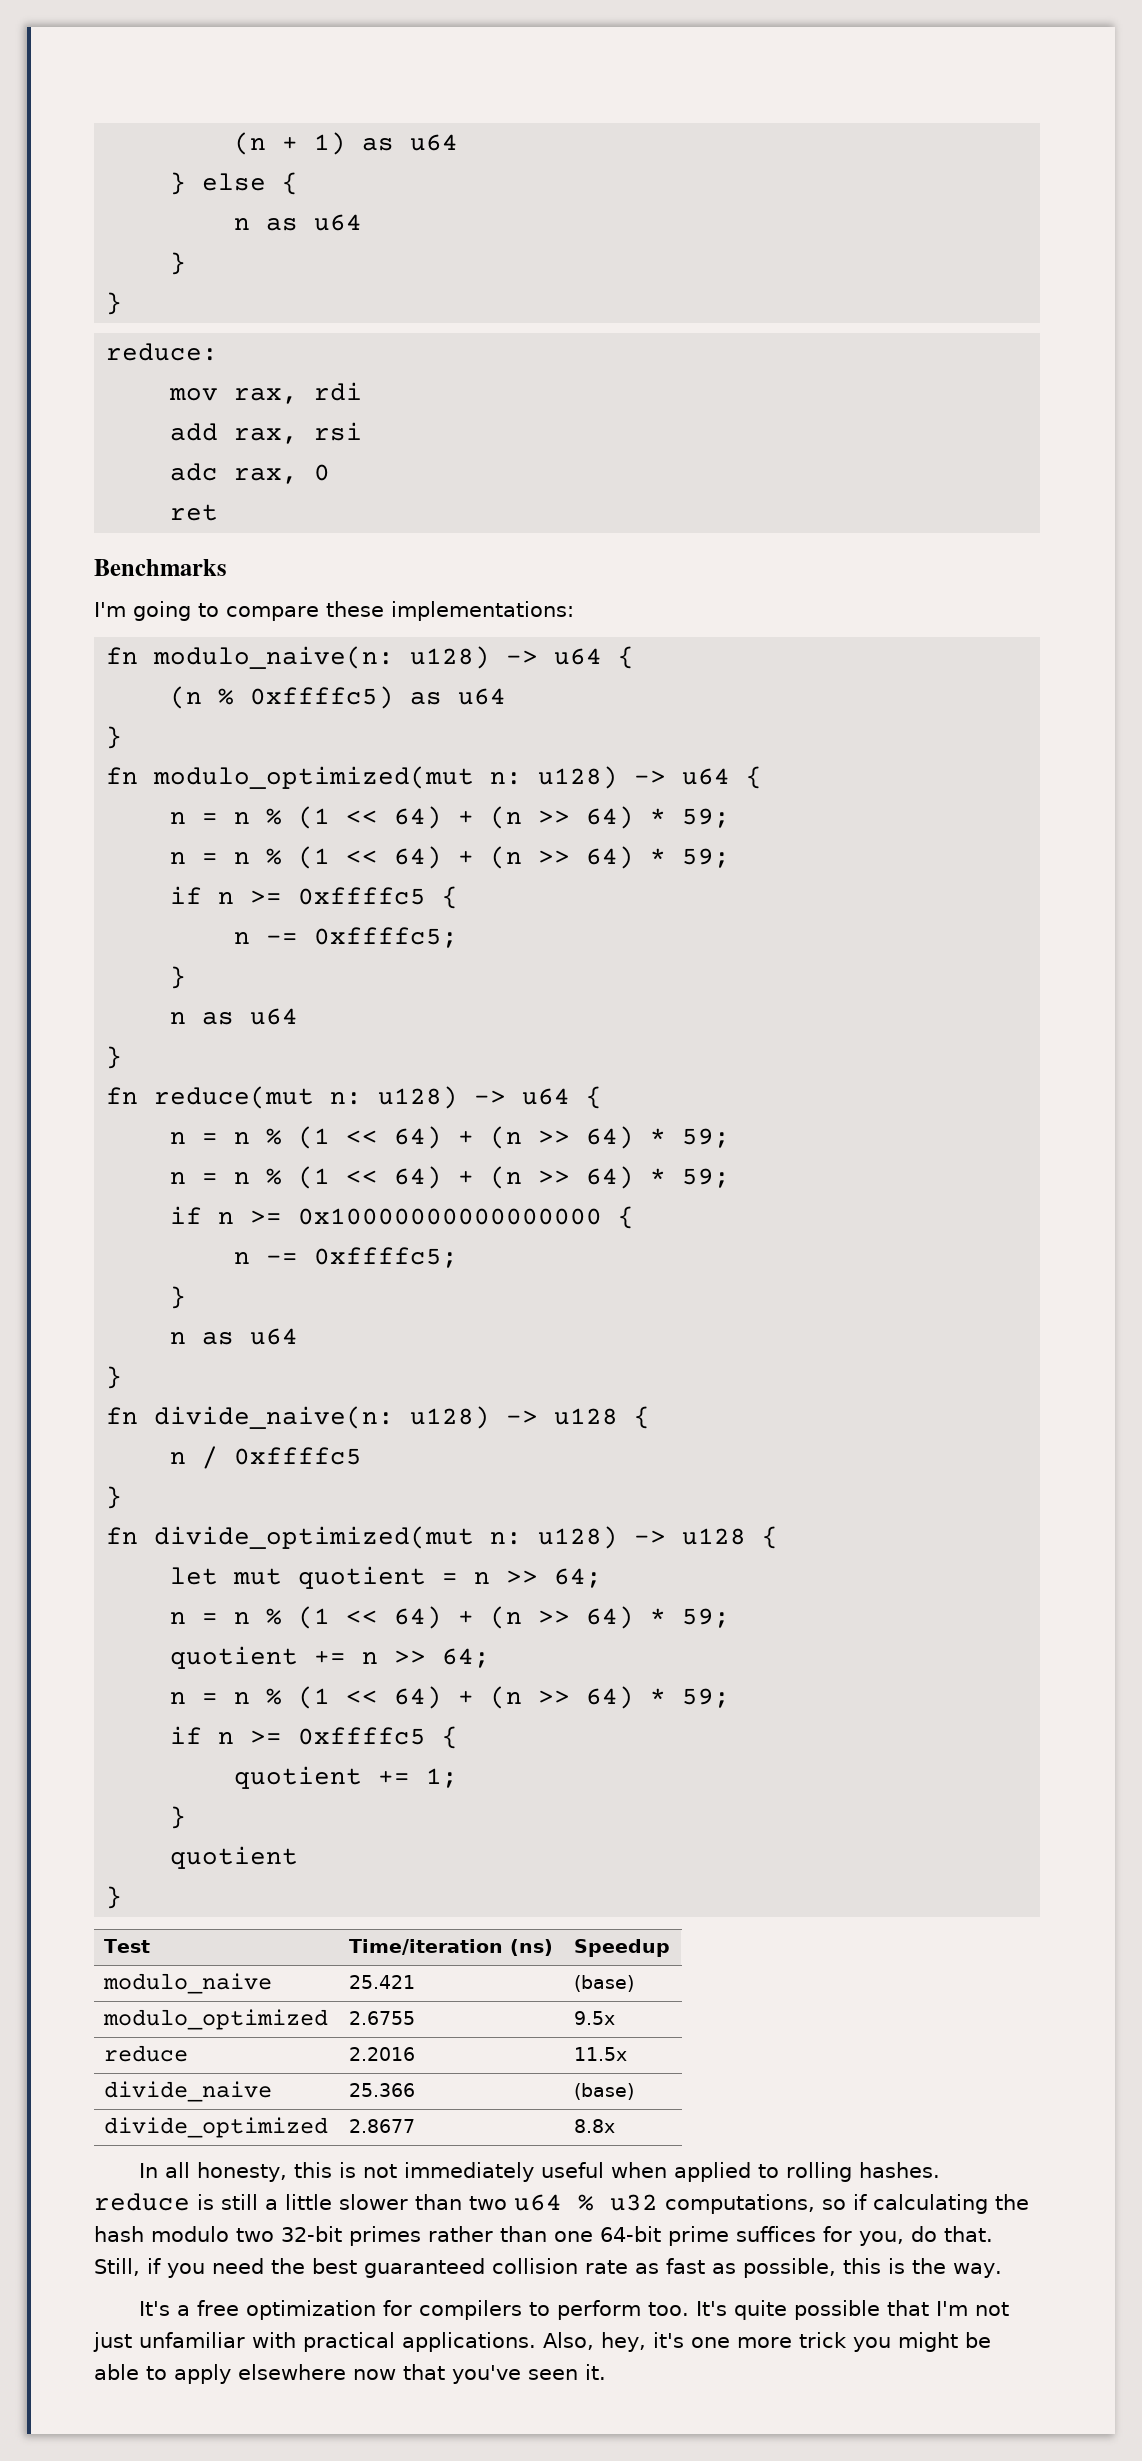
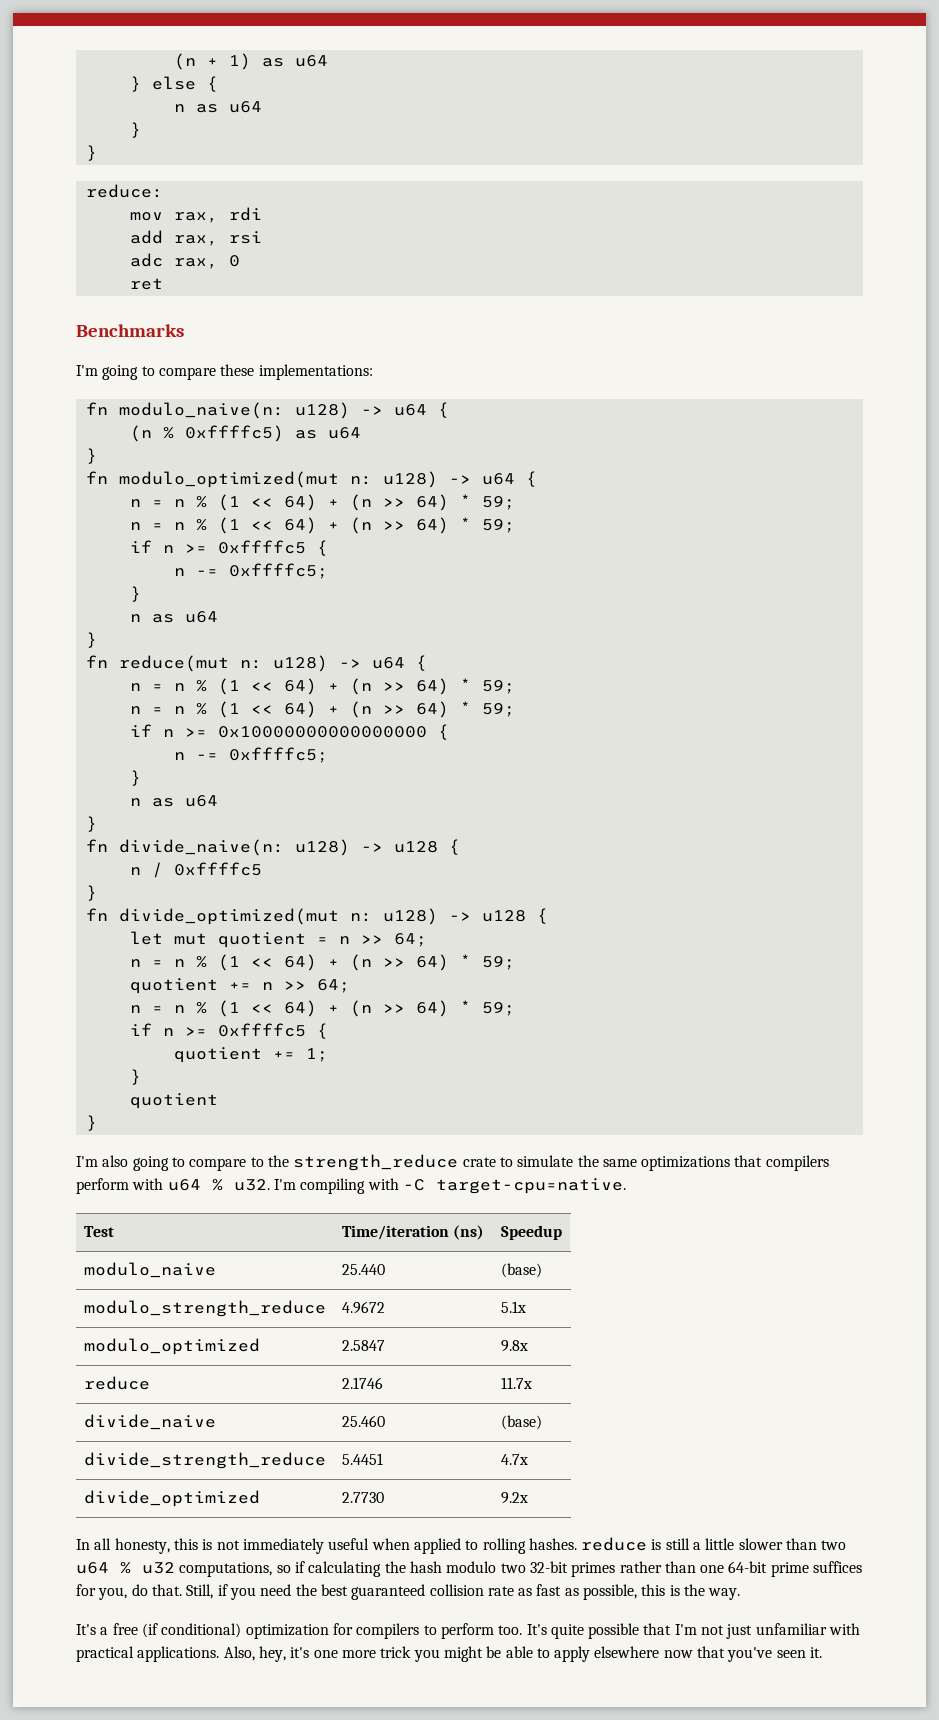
(123, 1897) none -> [76,1154,829,1171] [76,1178,626,1194] // I'm also going to compare to the strength_reduce crate to simulate the same optimizations that compilers perform with u64 % u32. I'm compiling with -C target-cpu=native.
[349,1975,416,1989] [574,1975,635,1992] 25.421 | (base) -> [341,1264,385,1275] [500,1263,542,1278] [83,1300,326,1317] [341,1301,385,1314] [500,1301,526,1313] 25.440 | (base) // modulo_strength_reduce | 4.9672 | 5.1x
[349,2011,416,2025] [574,2011,616,2025] 2.6755 | 9.5x -> [341,1340,385,1351] [500,1340,528,1352] 2.5847 | 9.8x
[349,2047,416,2061] [574,2047,628,2061] 2.2016 | 11.5x -> [341,1377,383,1389] [500,1377,532,1389] 2.1746 | 11.7x
[349,2083,416,2097] [574,2083,635,2100] 25.366 | (base) -> [341,1415,385,1427] [500,1415,542,1430] [83,1452,326,1469] [341,1453,383,1465] [500,1454,528,1465] 25.460 | (base) // divide_strength_reduce | 5.4451 | 4.7x
[349,2119,416,2133] [574,2119,616,2133] 2.8677 | 8.8x -> [341,1492,384,1503] [500,1492,528,1504] 2.7730 | 9.2x
(239, 2308) none -> [141,1623,242,1638] (if conditional)

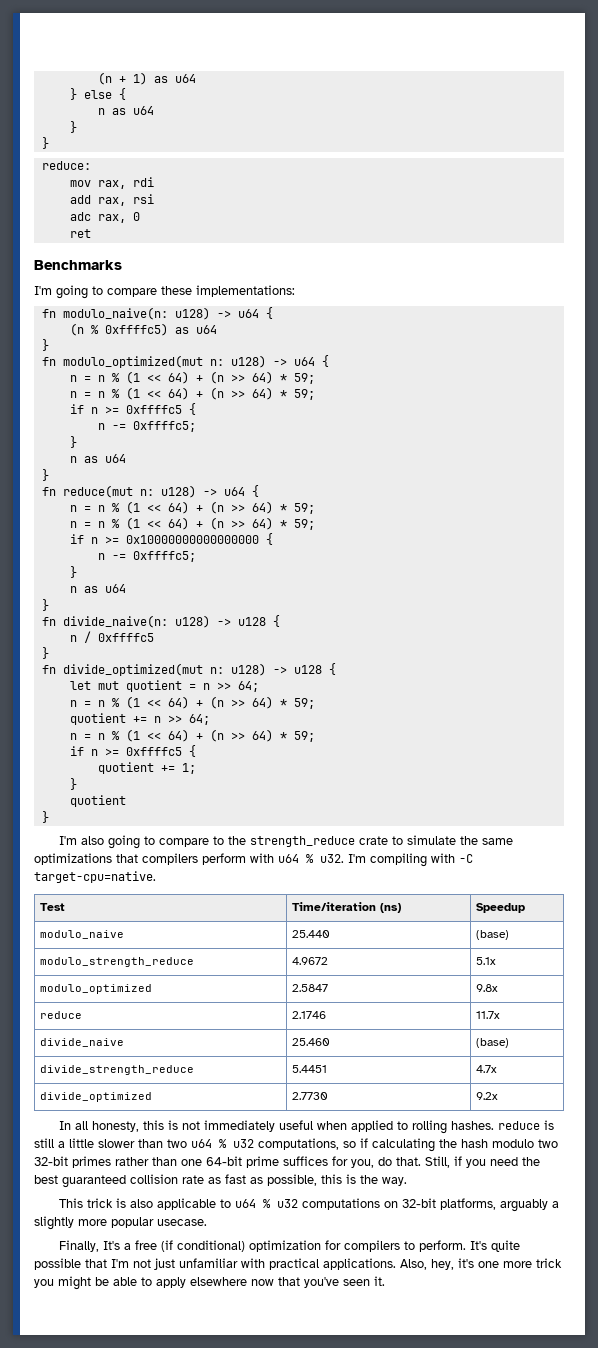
(741, 1594) none -> [58,1198,559,1212] [34,1216,207,1230] [58,1240,99,1252] This trick is also applicable to u64 % u32 computations on 32-bit platforms, arguably a slightly more popular usecase. // Finally,
[440,1623,523,1639] perform too. -> [418,1240,466,1252] perform.

